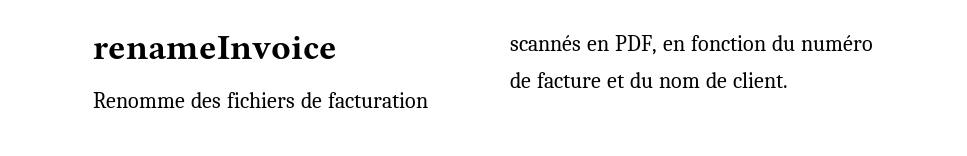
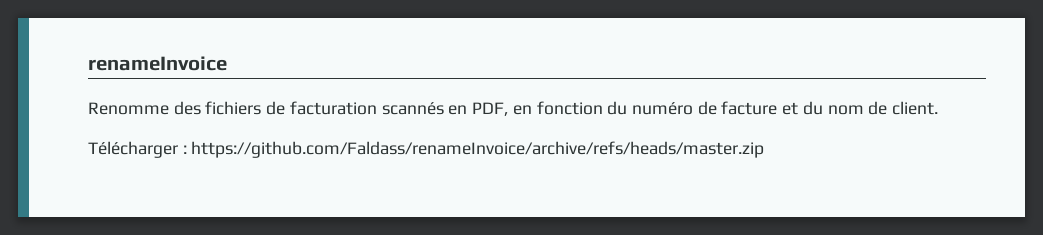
(788, 80) none -> [88,141,765,158] // Télécharger : https://github.com/Faldass/renameInvoice/archive/refs/heads/master.zip

